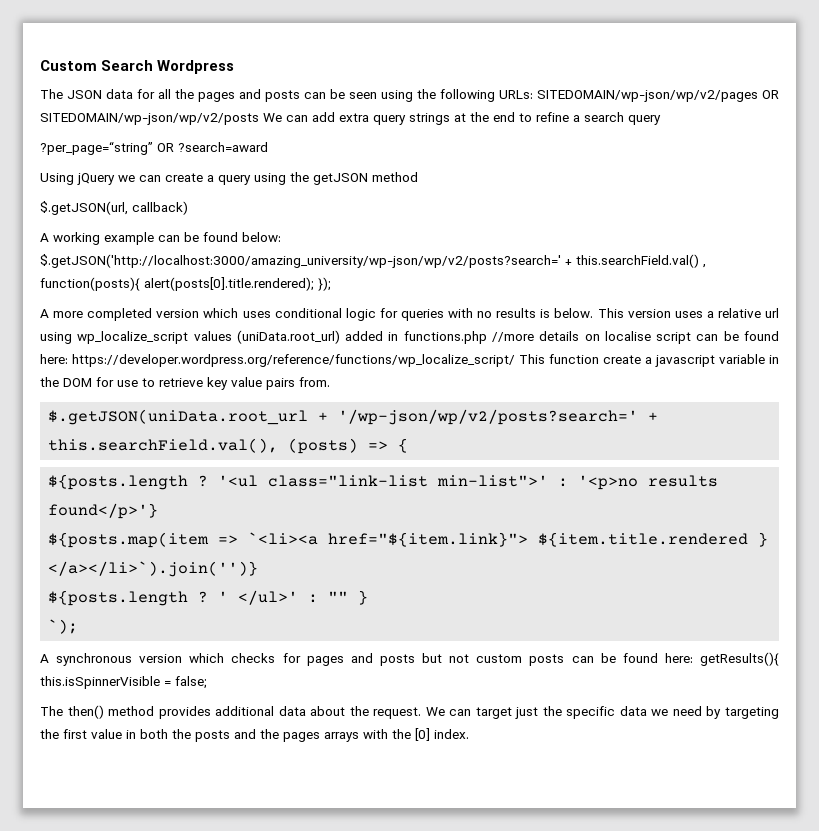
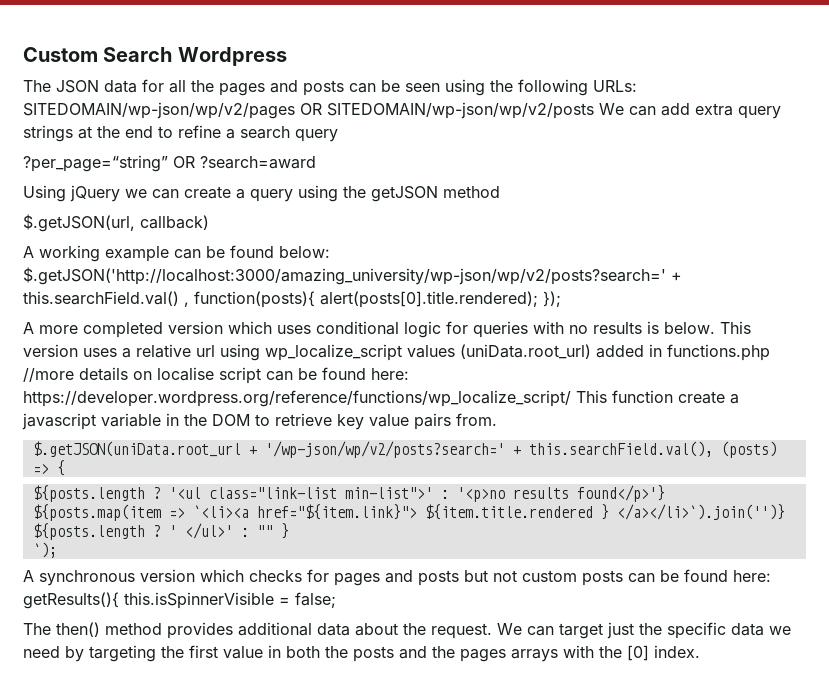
[96,377,138,387] for use -> (250, 420) none

